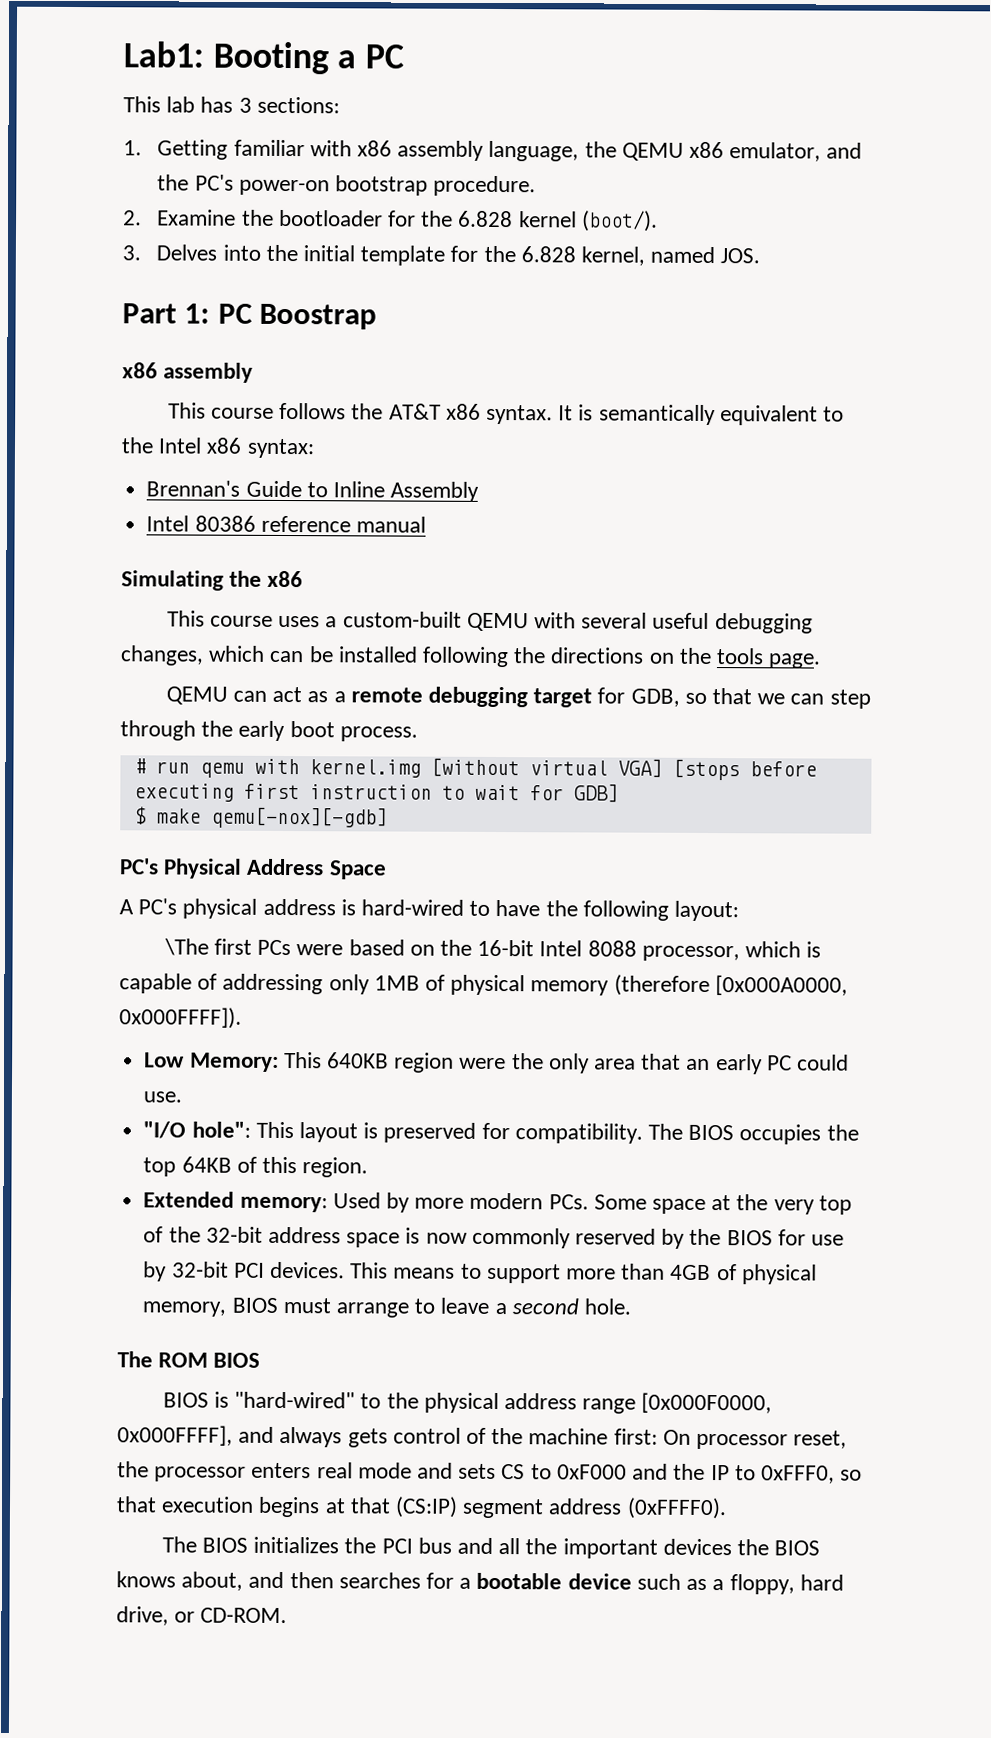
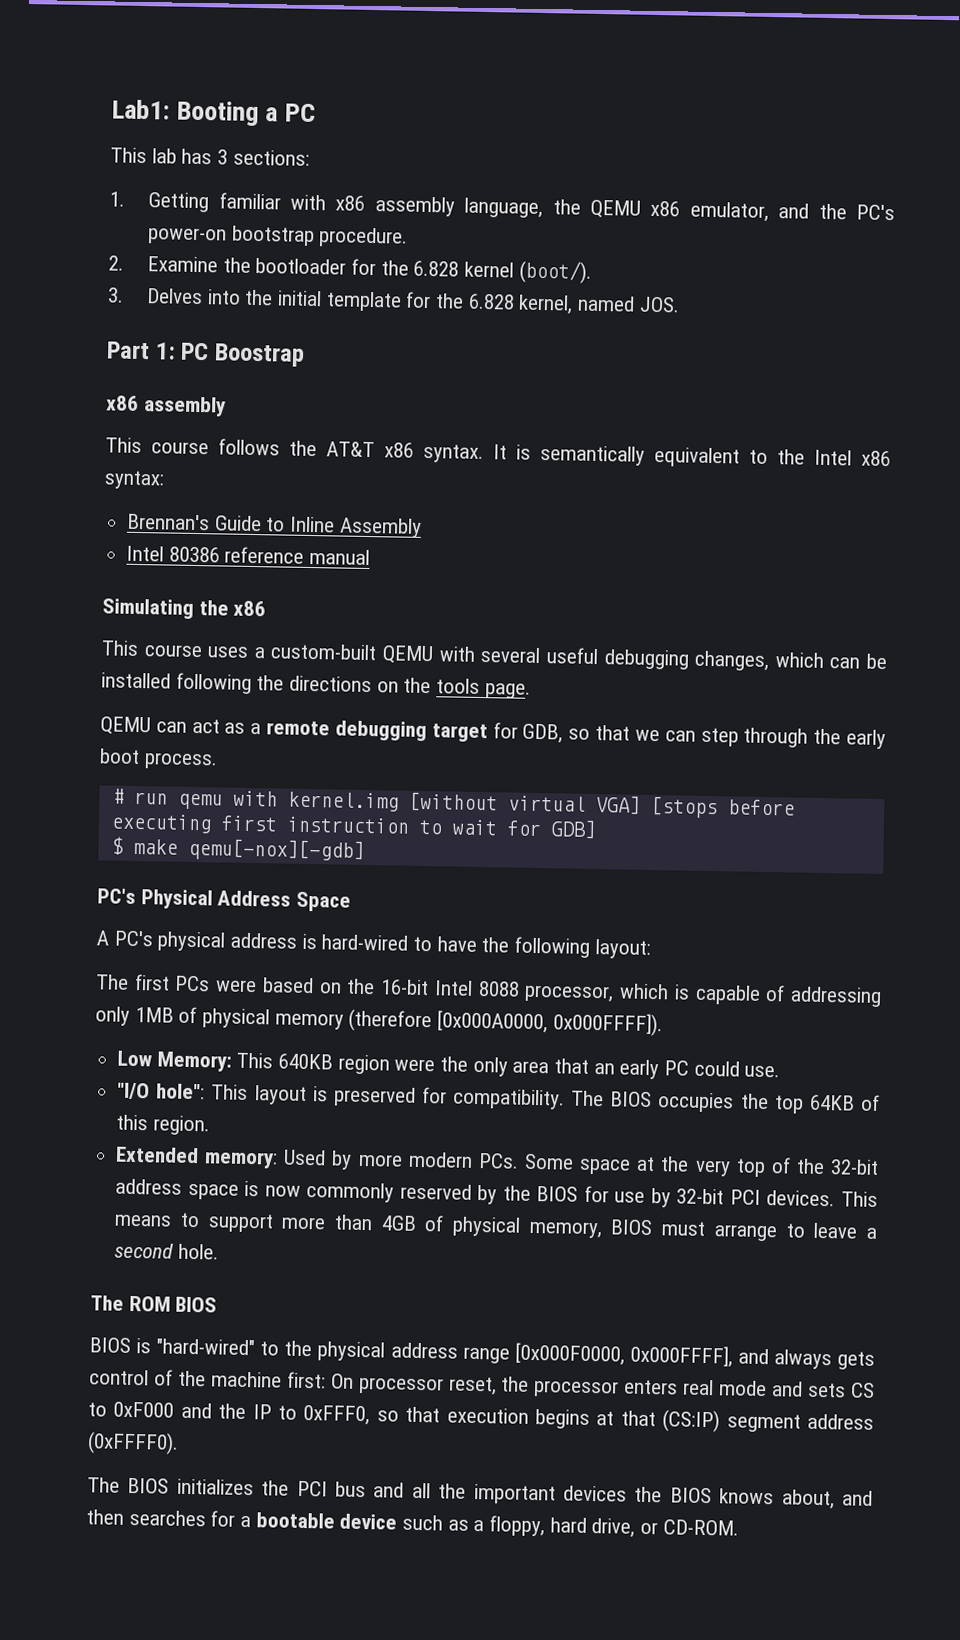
[163,938,209,956] \The -> [95,974,129,990] The

